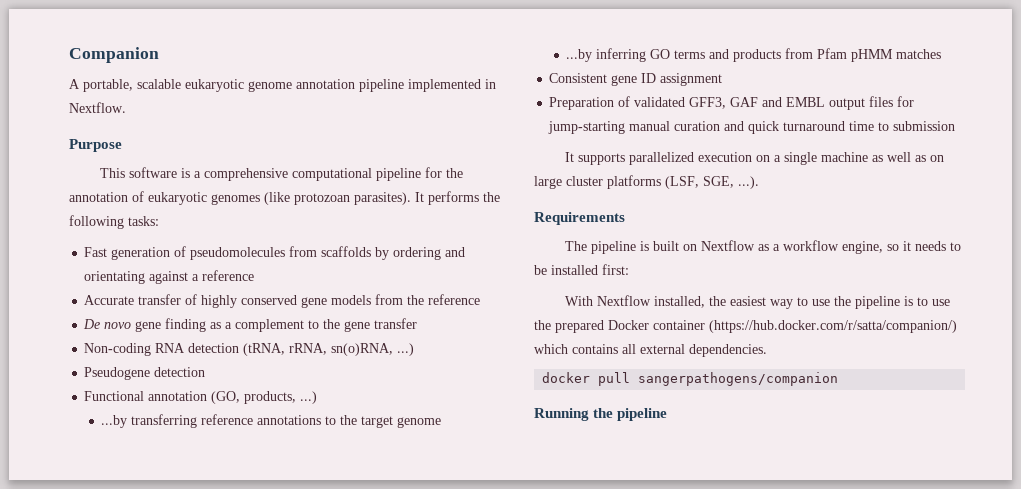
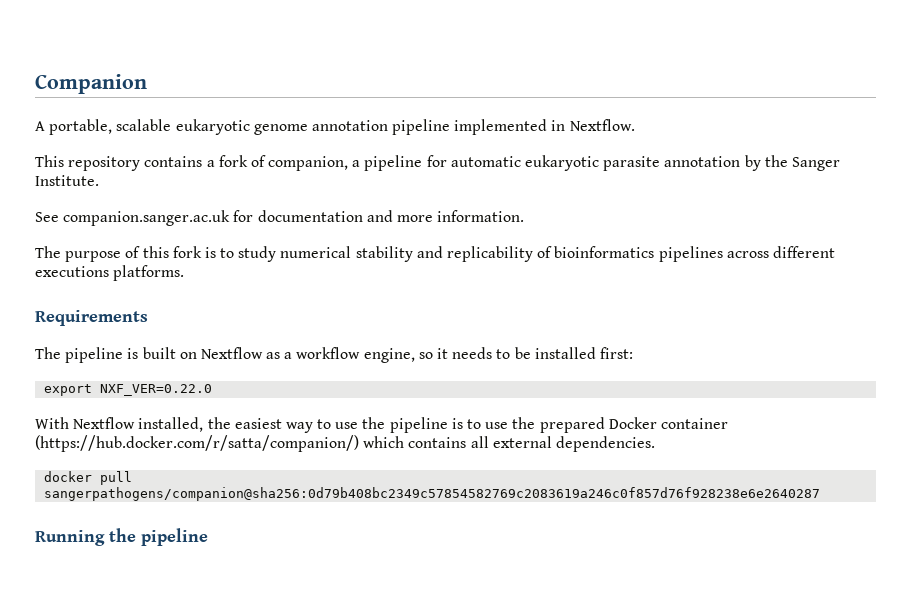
[69,139,122,152] // Purpose -> (635, 125) none
[128,167,463,181] [69,191,500,205] [69,215,159,229] [84,246,466,260] [84,270,255,284] [84,294,481,308] [83,318,418,332] [84,343,415,356] [84,367,206,380] [84,391,318,404] [101,414,442,428] [566,48,942,62] [549,73,723,86] [549,96,915,110] [548,121,956,134] [564,152,944,165] [534,175,759,189] software is a comprehensive computational pipeline for the annotation of eukaryotic genomes (like protozoan parasites). It performs the following tasks: // Fast generation of pseudomolecules from scaffolds by ordering and orientating against a reference // Accurate transfer of highly conserved gene models from the reference // De novo gene finding as a complement to the gene transfer // Non-coding RNA detection (tRNA, rRNA, sn(o)RNA, ...) // Pseudogene detection // Functional annotation (GO, products, ...) // ...by transferring reference annotations to the target genome // ...by inferring GO terms and products from Pfam pHMM matches // Consistent gene ID assignment // Preparation of validated GFF3, GAF and EMBL output files for jump-starting manual curation and quick turnaround time to submission // It supports parallelized execution on a single machine as well as on large cluster platforms (LSF, SGE, ...). -> [68,155,840,171] [35,175,99,186] [35,210,525,226] [35,246,835,262] [35,265,185,281] repository contains a fork of companion, a pipeline for automatic eukaryotic parasite annotation by the Sanger Institute. // See companion.sanger.ac.uk for documentation and more information. // The purpose of this fork is to study numerical stability and replicability of bioinformatics pipelines across different executions platforms.
(629, 269) none -> [44,384,213,396] // export NXF_VER=0.22.0
[638,372,839,386] sangerpathogens/companion -> [44,487,821,501] sangerpathogens/companion@sha256:0d79b408bc2349c57854582769c2083619a246c0f857d76f928238e6e2640287

